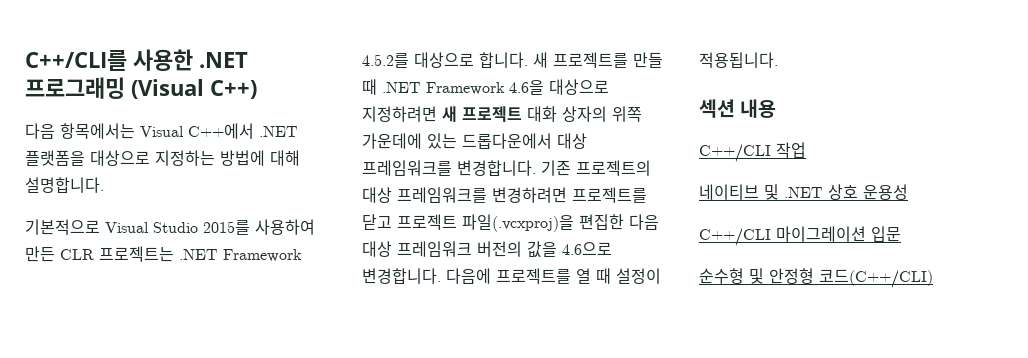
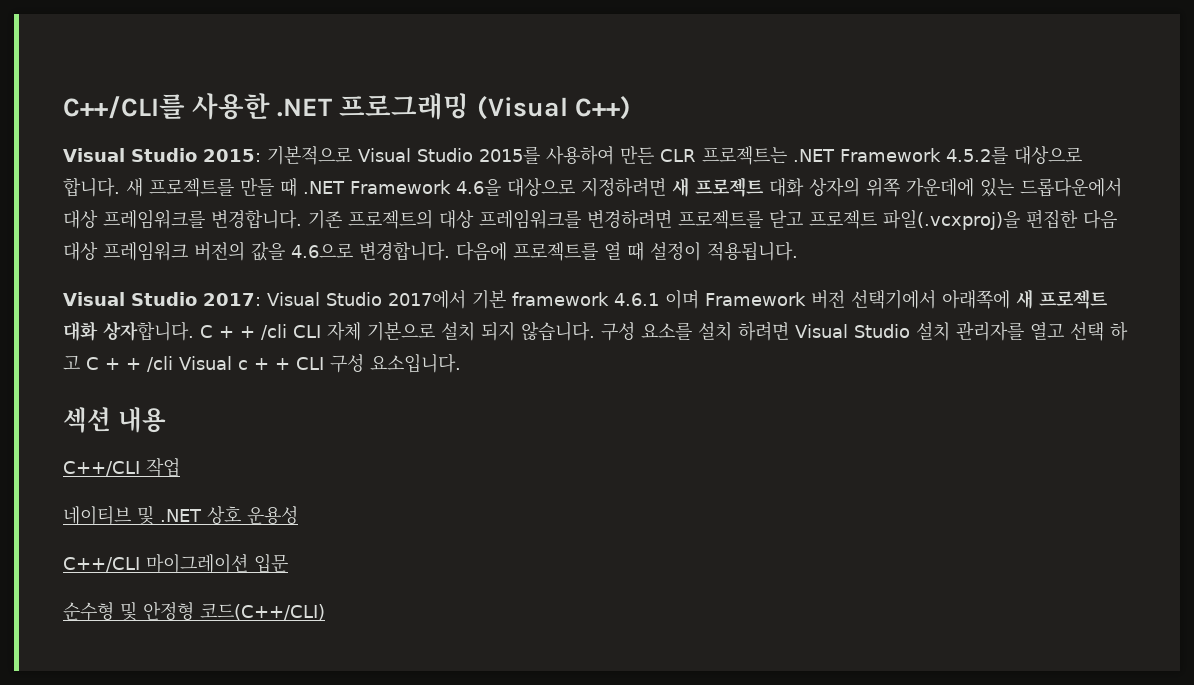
[25,123,298,139] [25,150,300,166] [25,177,104,193] 다음 항목에서는 Visual C++에서 .NET 플랫폼을 대상으로 지정하는 방법에 대해 설명합니다. // -> [63,148,261,162] Visual Studio 2015:
(778, 60) none -> [63,289,1108,309] [63,321,1128,341] [63,353,461,373] // Visual Studio 2017: Visual Studio 2017에서 기본 framework 4.6.1 이며 Framework 버전 선택기에서 아래쪽에 새 프로젝트 대화 상자합니다. C + + /cli CLI 자체 기본으로 설치 되지 않습니다. 구성 요소를 설치 하려면 Visual Studio 설치 관리자를 열고 선택 하 고 C + + /cli Visual c + + CLI 구성 요소입니다.

